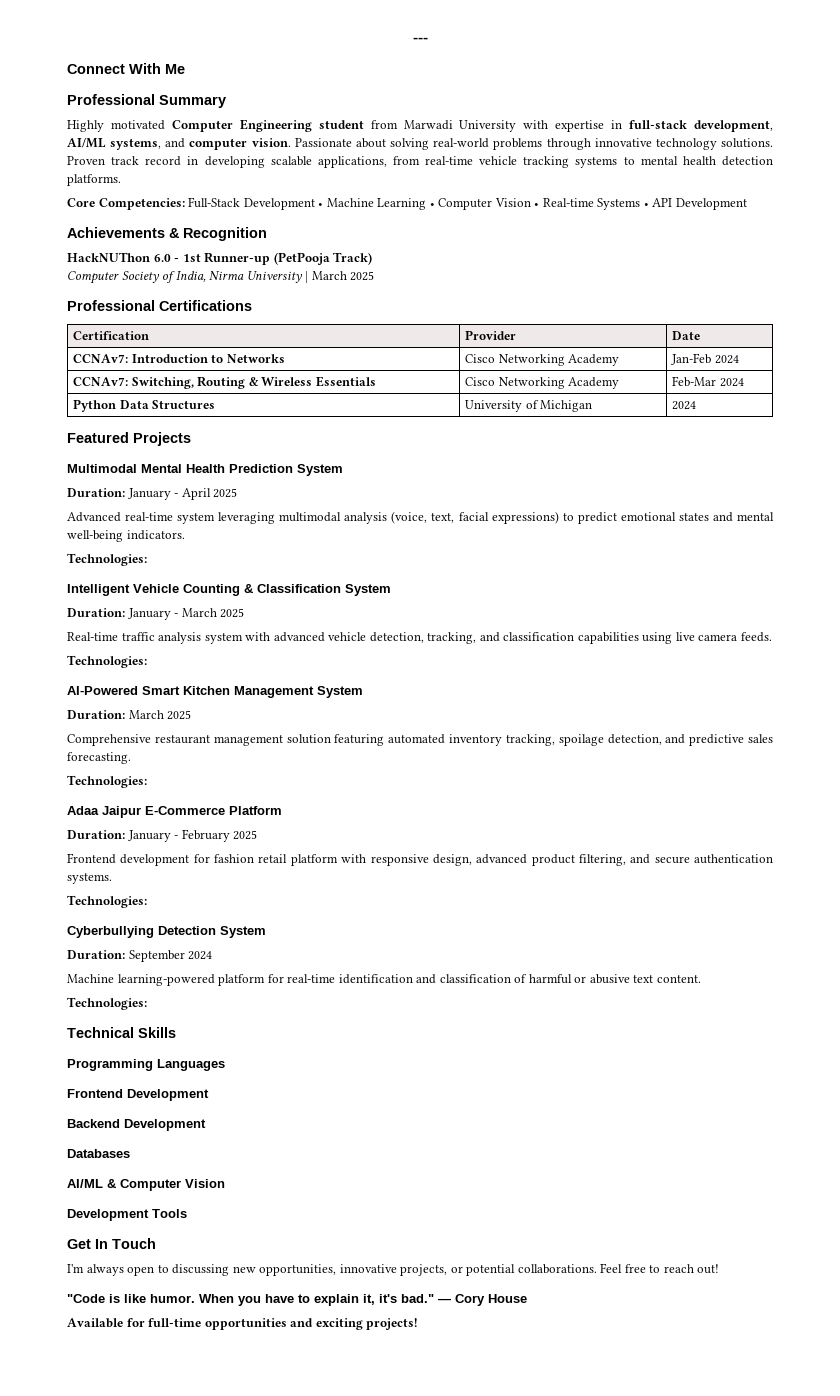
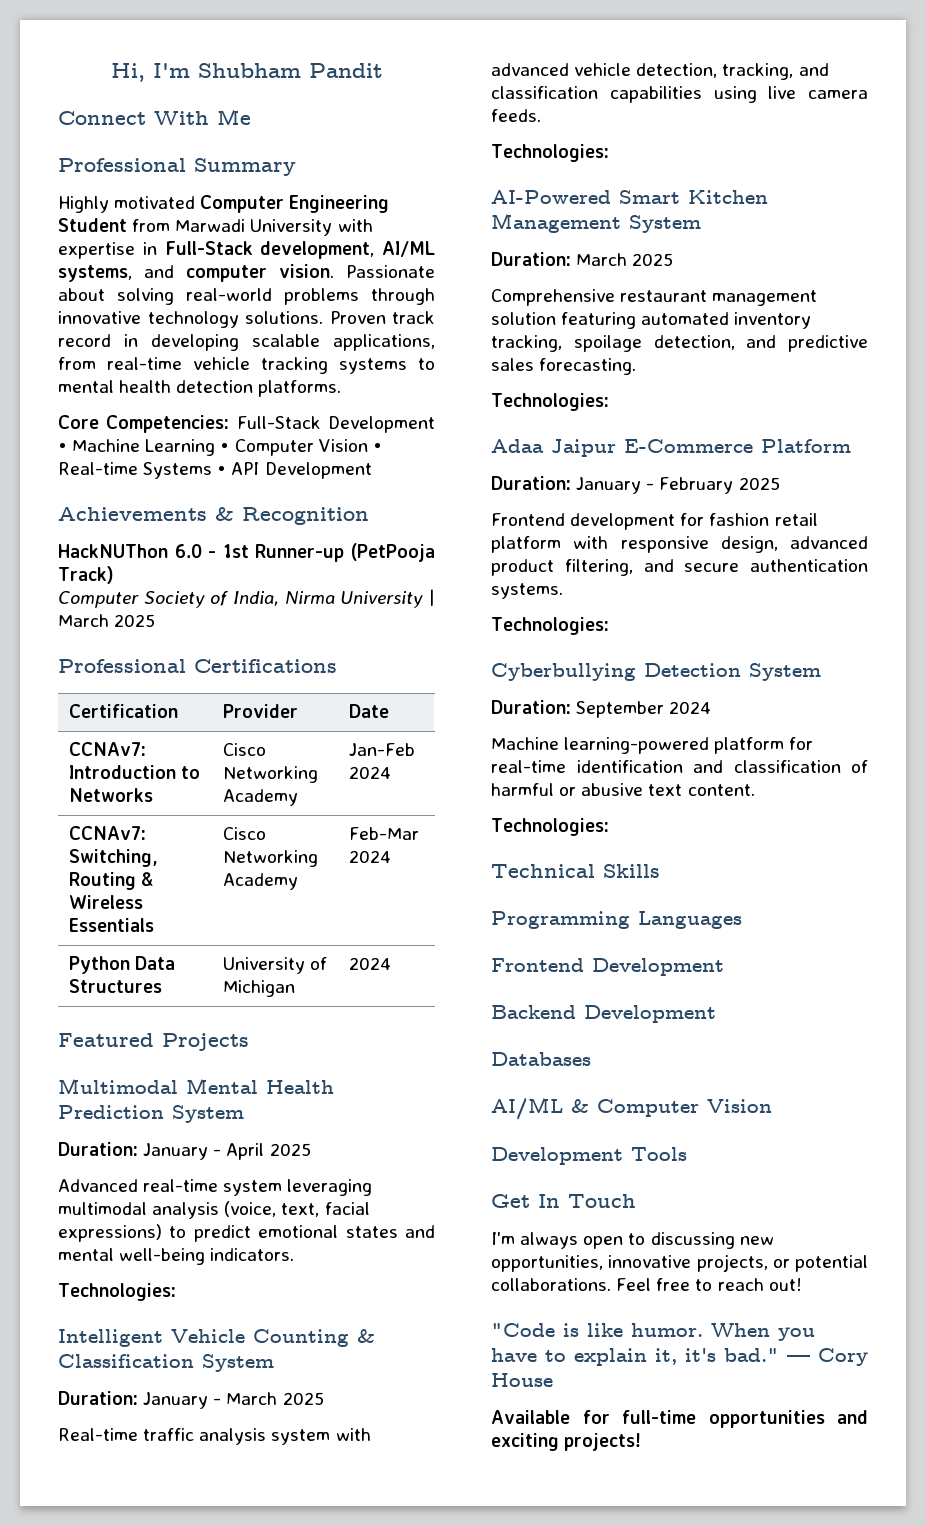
[412,37,428,42] --- -> [110,63,383,82] Hi, I'm Shubham Pandit
[318,120,364,129] student -> [58,218,127,232] Student
[629,120,688,129] full-stack -> [164,241,253,255] Full-Stack

